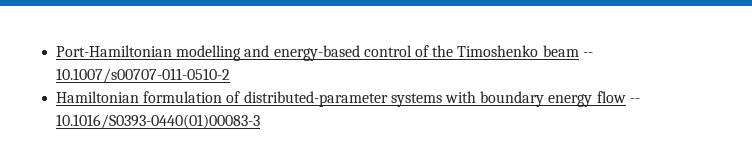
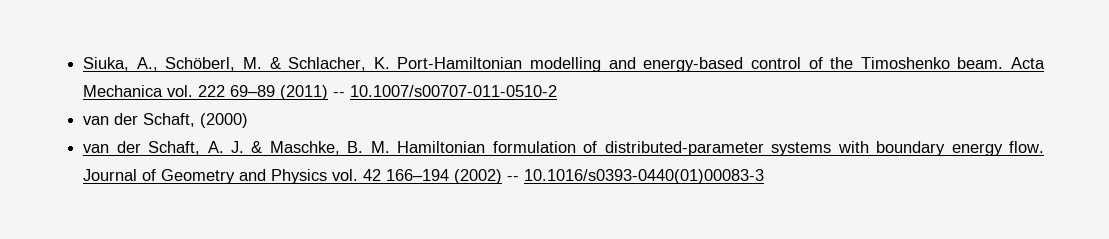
(56, 51) none -> [83,57,390,71] Siuka, A., Schöberl, M. & Schlacher, K.
[542,45,593,57] [56,68,231,83] beam -- 10.1007/s00707-011-0510-2 // -> [957,57,1046,69] [83,85,558,100] [83,113,249,128] [83,141,390,155] beam. Acta Mechanica vol. 222 69–89 (2011) -- 10.1007/s00707-011-0510-2 // van der Schaft, (2000) // van der Schaft, A. J. & Maschke, B. M.
[596,91,640,103] [56,114,261,129] flow -- 10.1016/S0393-0440(01)00083-3 -> [1009,141,1045,153] [83,169,765,184] flow. Journal of Geometry and Physics vol. 42 166–194 (2002) -- 10.1016/s0393-0440(01)00083-3

